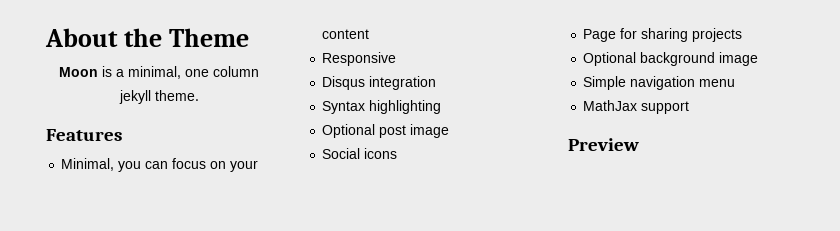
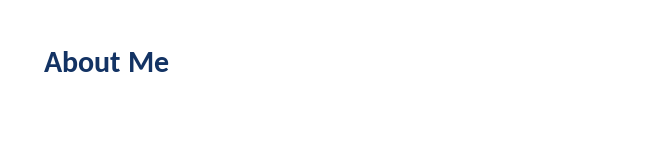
[123,28,249,47] [59,66,259,79] [118,90,199,104] [46,129,122,141] [61,158,259,172] [322,29,370,39] [322,52,397,66] [322,76,437,90] [322,100,442,114] [322,124,450,138] [322,148,398,159] [583,28,743,42] [583,52,759,66] [583,76,736,90] [583,100,690,114] [568,138,639,151] the Theme // Moon is a minimal, one column jekyll theme. // Features // Minimal, you can focus on your content // Responsive // Disqus integration // Syntax highlighting // Optional post image // Social icons // Page for sharing projects // Optional background image // Simple navigation menu // MathJax support // Preview -> [127,52,169,72] Me

